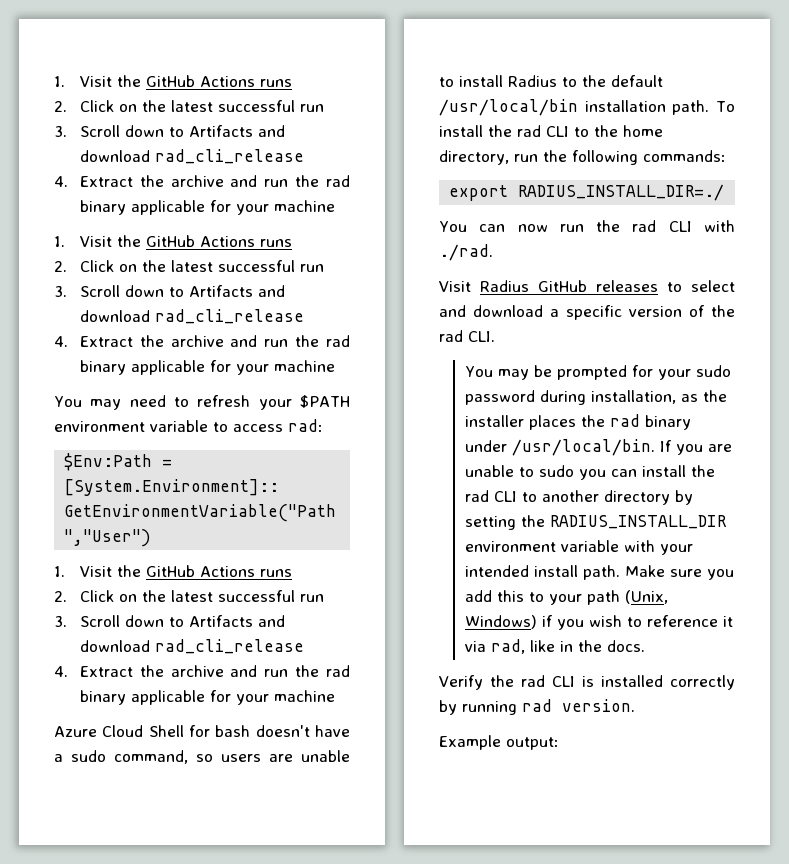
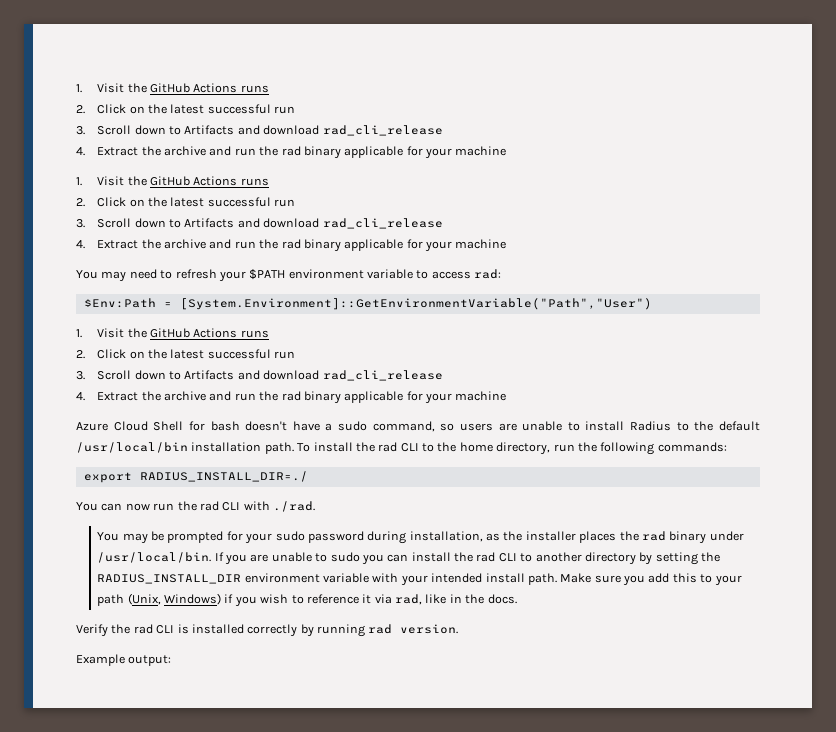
[439,280,735,292] [439,305,735,320] [439,330,495,342] // Visit Radius GitHub releases to select and download a specific version of the rad CLI. -> (315, 506) none

